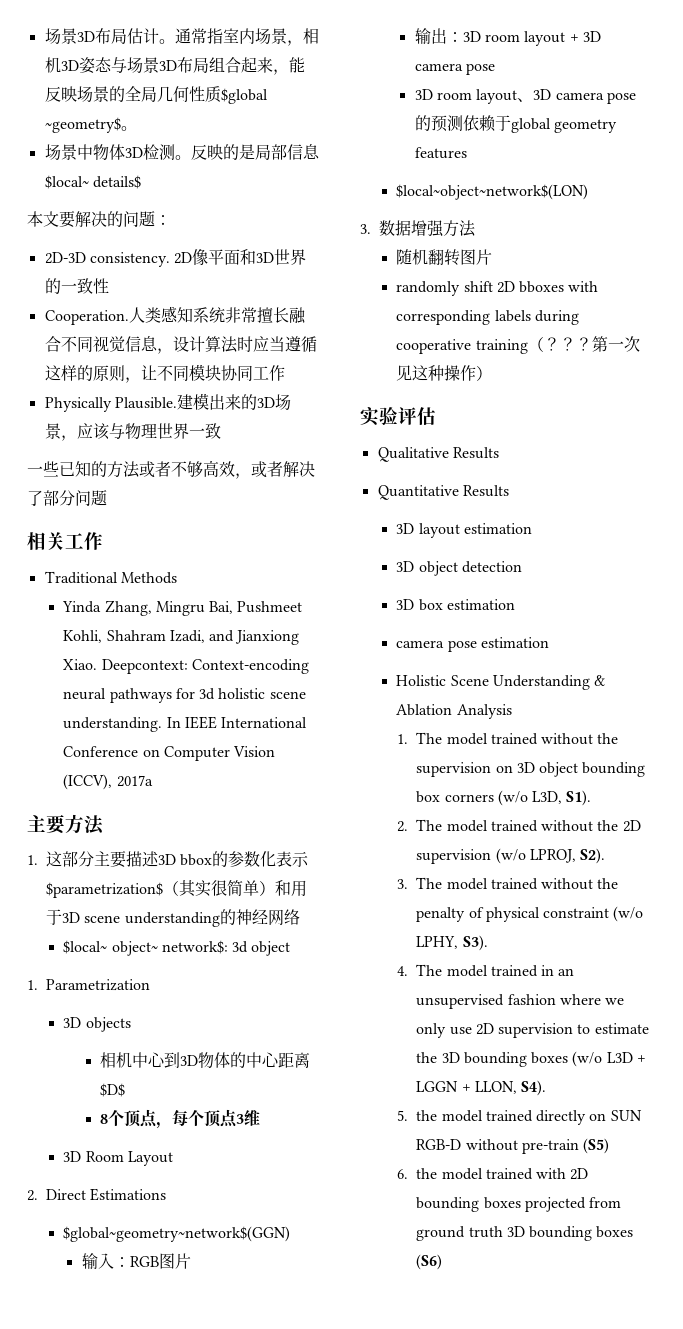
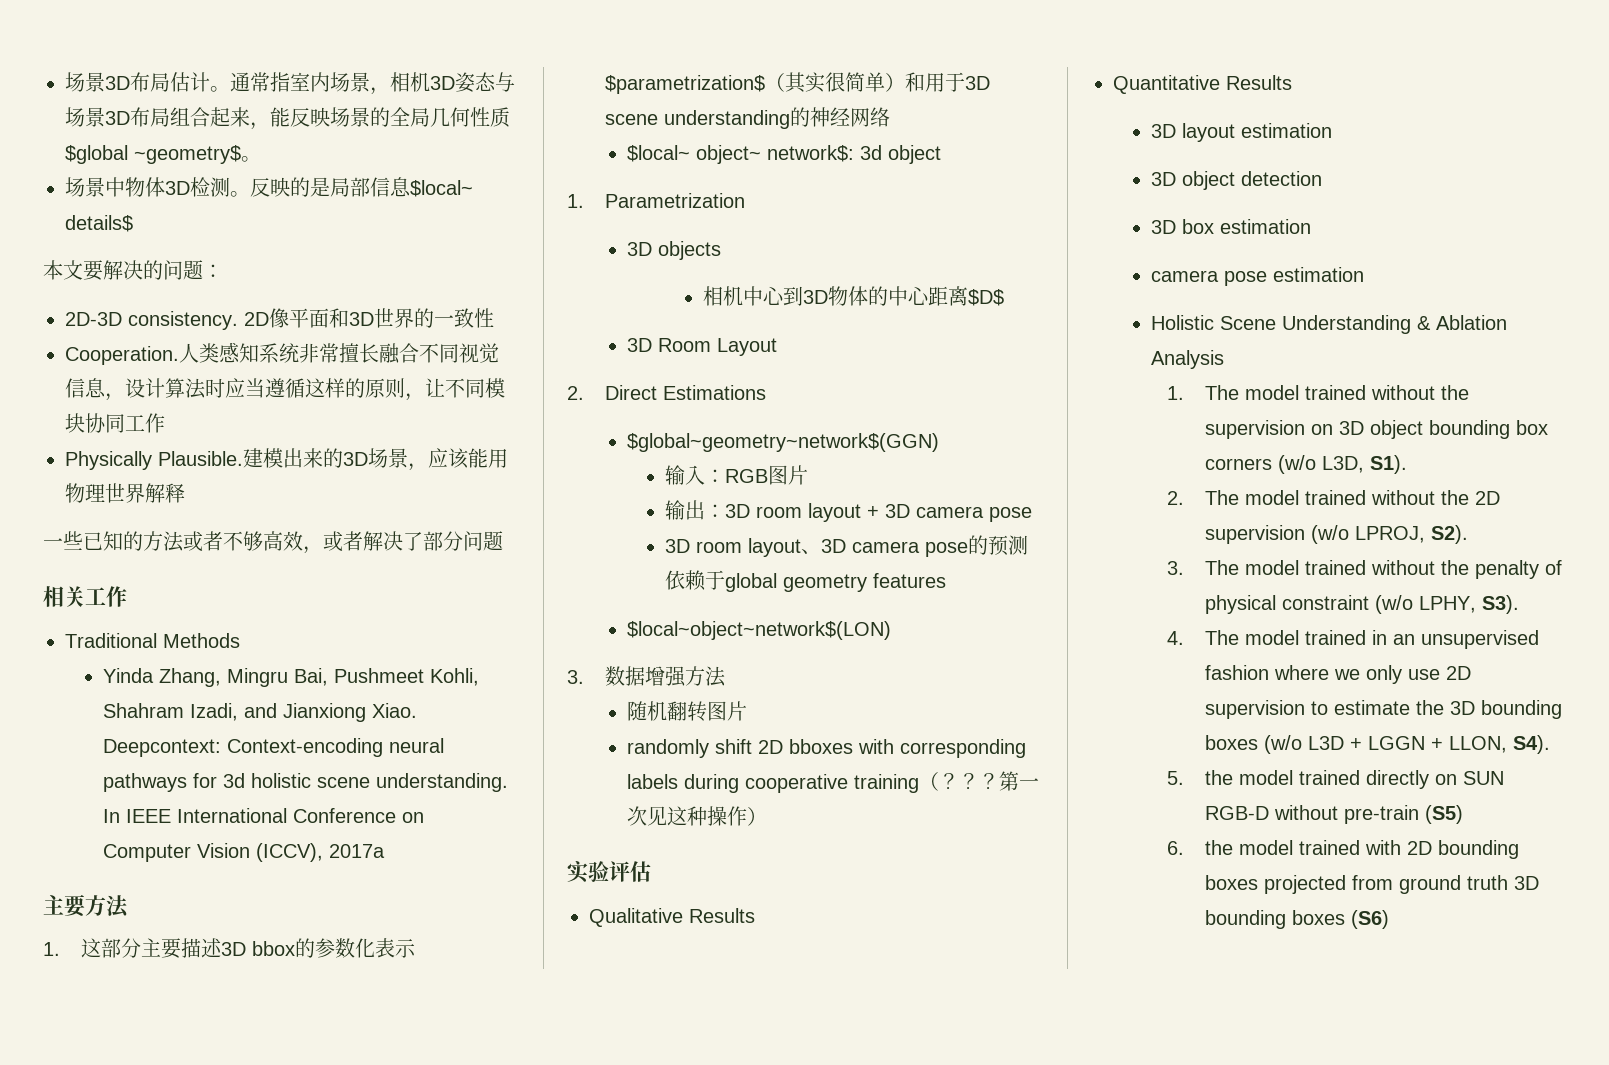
[108,423,125,439] 与 -> [468,448,508,468] 能用
[188,423,221,439] 一致 -> [145,483,185,503] 解释
[100,1109,261,1129] // 8个顶点，每个顶点3维 -> (1005, 297) none

